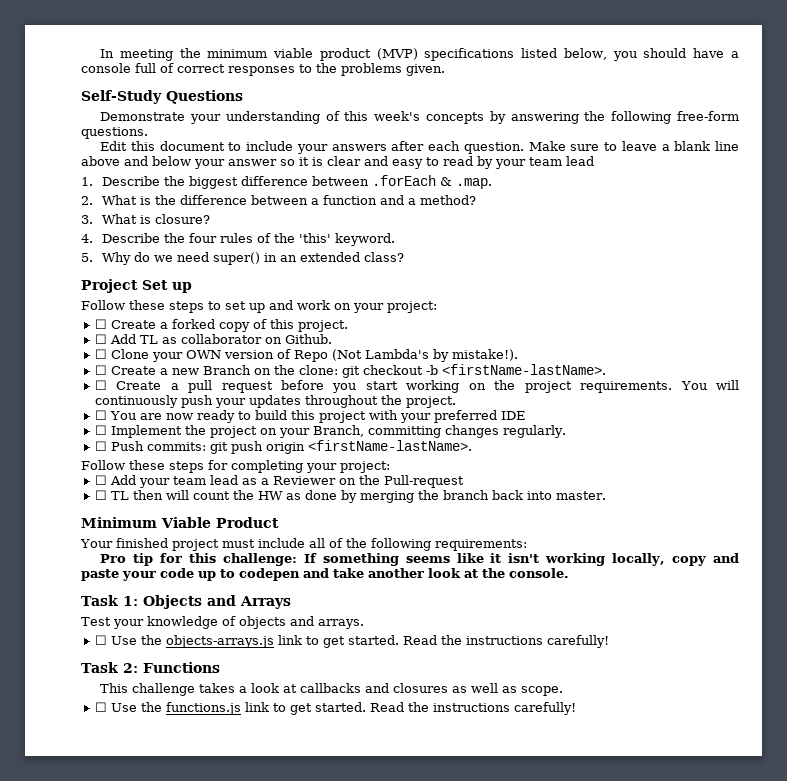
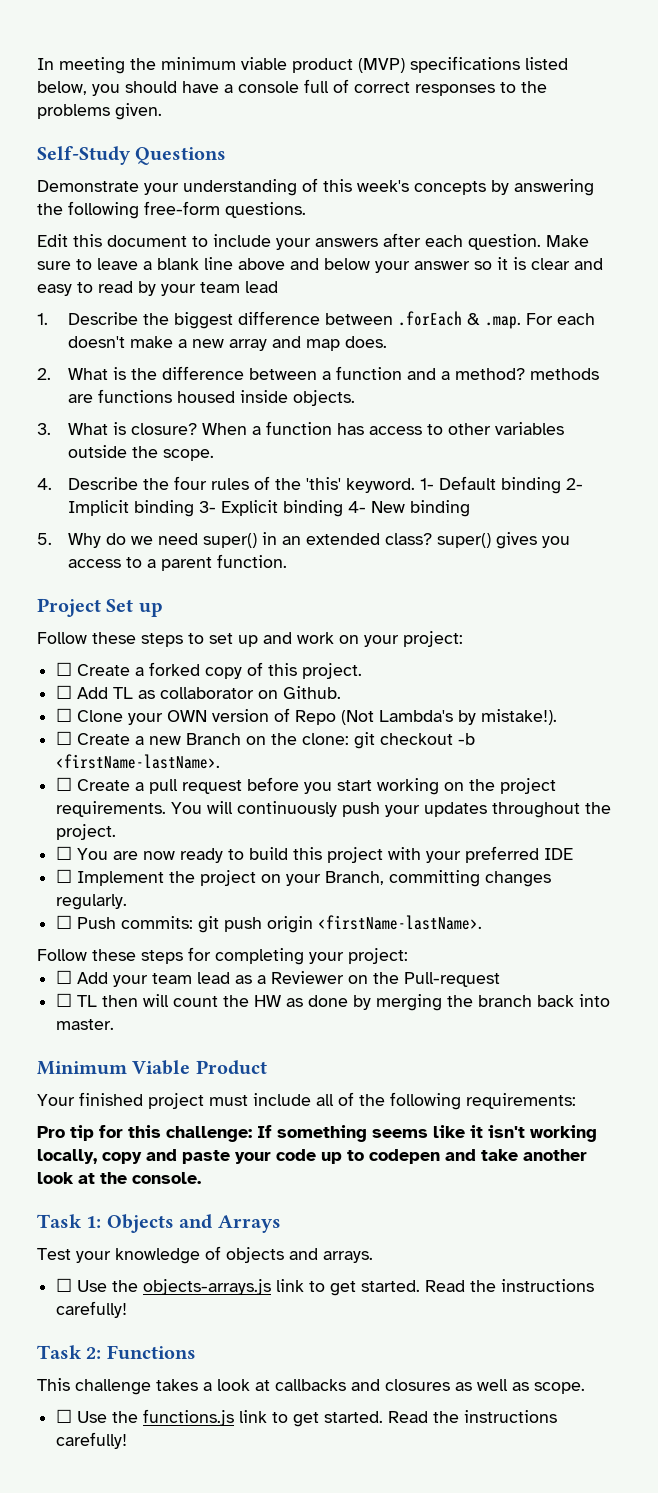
(493, 183) none -> [526,313,596,325] [68,336,388,351] For each doesn't make a new array and map does.
[81,214,211,224] // 3. What is closure? -> [530,368,600,380] [68,389,356,406] [37,421,565,435] [68,445,215,461] methods are functions housed inside objects. // 3. What is closure? When a function has access to other variables outside the scope.
(396, 239) none -> [420,476,584,494] [68,500,471,517] 1- Default binding 2- Implicit binding 3- Explicit binding 4- New binding
(405, 257) none -> [437,532,571,549] [68,554,288,571] super() gives you access to a parent function.

